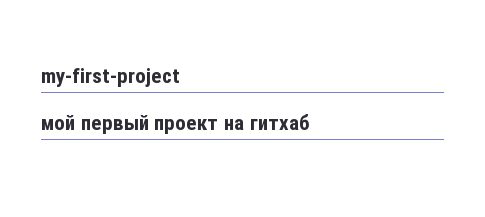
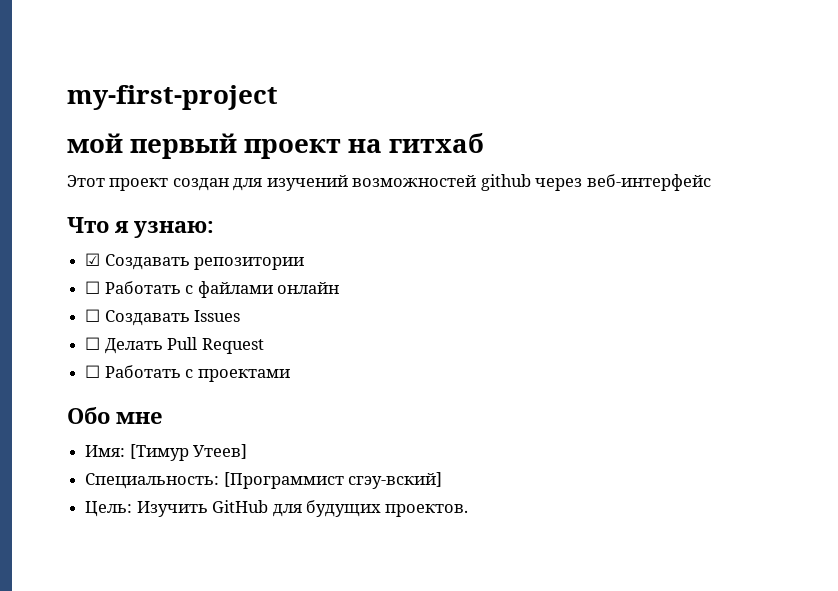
(310, 122) none -> [67,174,711,191] [67,217,214,238] [85,253,305,270] [85,281,339,298] [85,309,241,326] [85,337,264,354] [85,365,290,382] [67,407,163,424] [85,444,248,461] [85,472,443,489] [85,500,469,517] // Этот проект создан для изучений возможностей github через веб-интерфейс // Что я узнаю: // ☑ Создавать репозитории // ☐ Работать с файлами онлайн // ☐ Создавать Issues // ☐ Делать Pull Request // ☐ Работать с проектами // Обо мне // Имя: [Тимур Утеев] // Специальность: [Программист сгэу-вский] // Цель: Изучить GitHub для будущих проектов.

